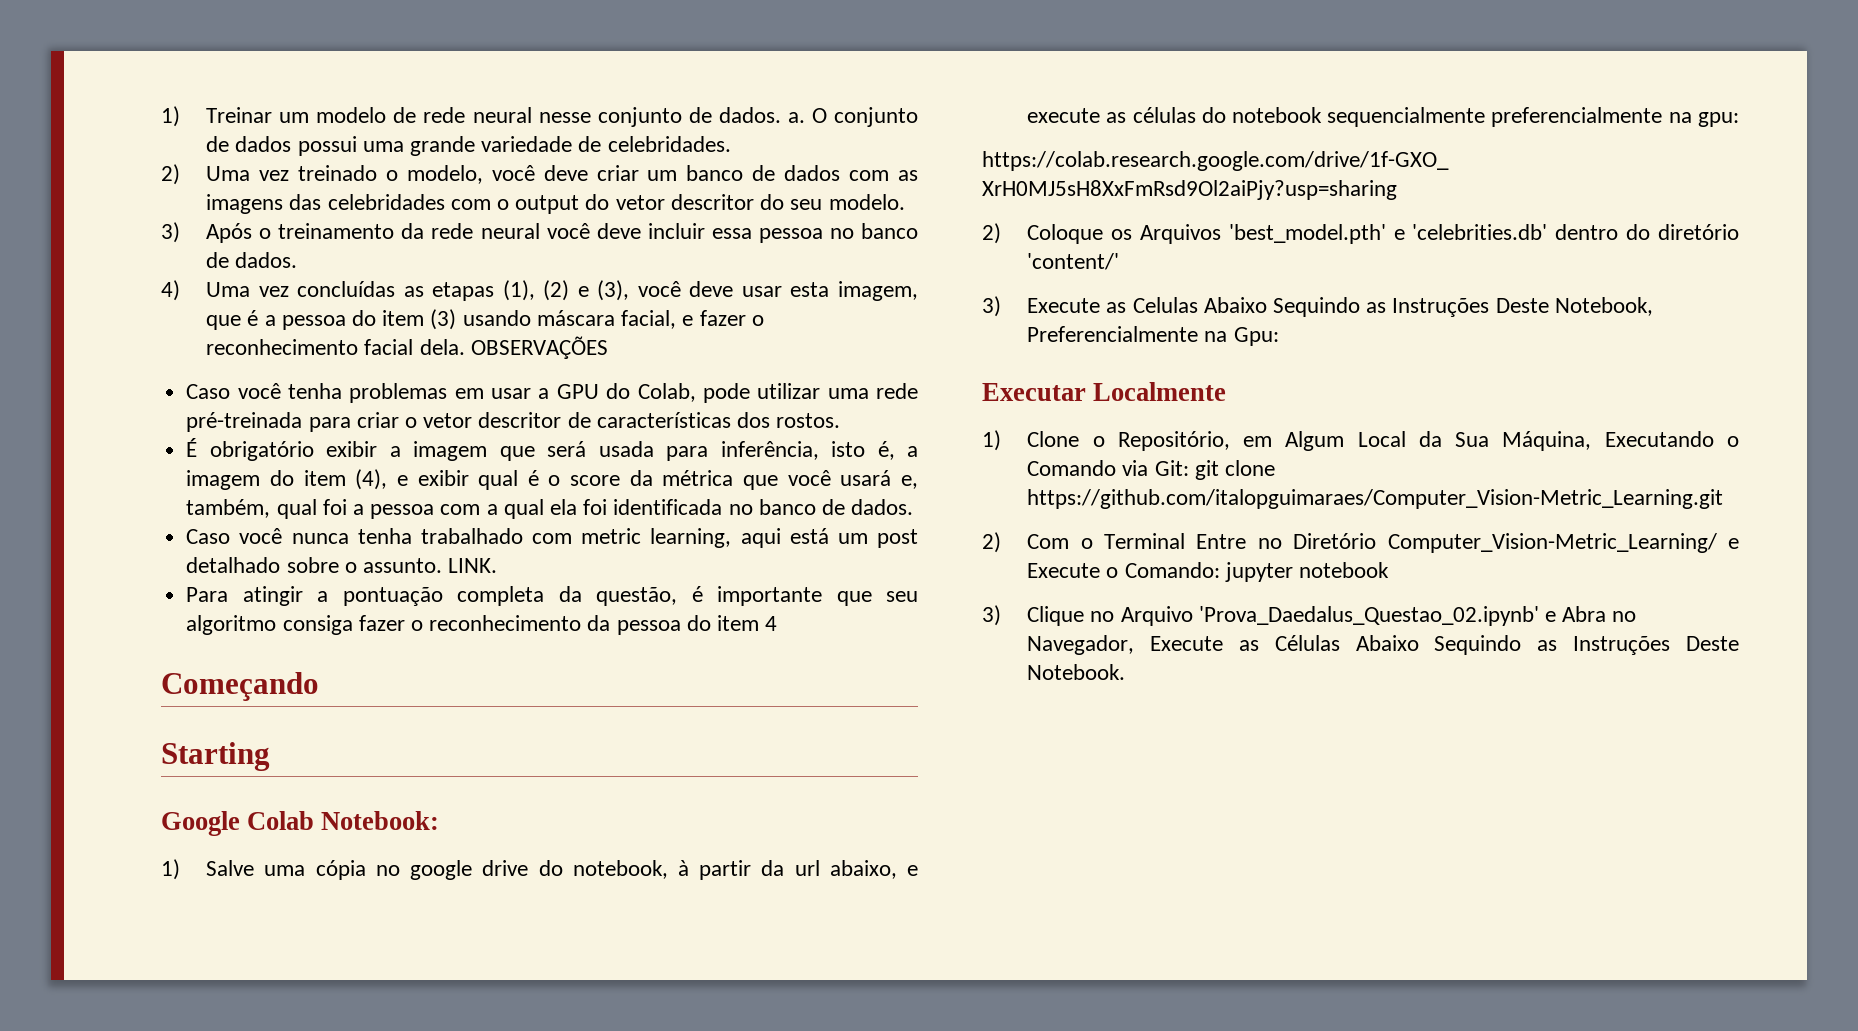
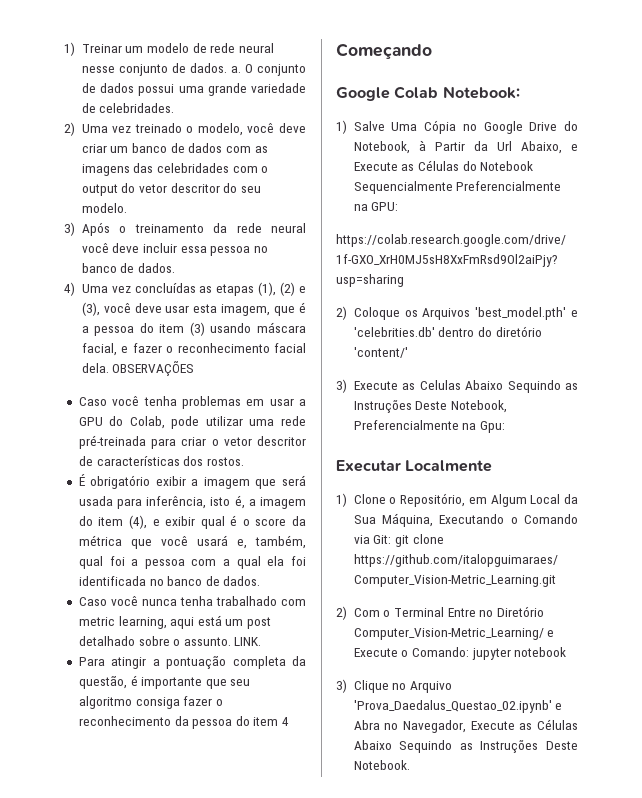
[161,742,270,771] // Starting -> (432, 51) none
[264,860,918,880] [1027,107,1739,127] uma cópia no google drive do notebook, à partir da url abaixo, e execute as células do notebook sequencialmente preferencialmente na gpu: -> [391,120,578,134] [353,140,578,154] [353,160,534,171] [353,181,562,194] [353,202,399,211] Uma Cópia no Google Drive do Notebook, à Partir da Url Abaixo, e Execute as Células do Notebook Sequencialmente Preferencialmente na GPU:

